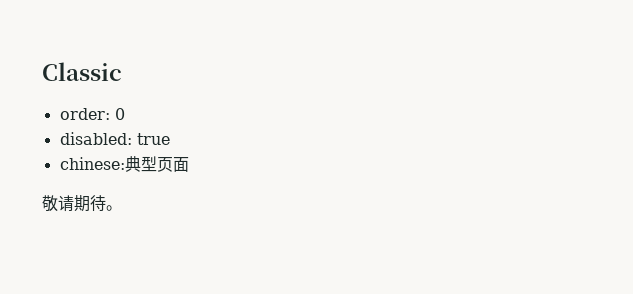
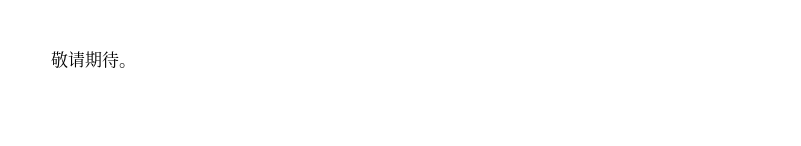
[42,62,122,81] [59,108,125,120] [59,132,170,145] [59,156,189,172] Classic // order: 0 // disabled: true // chinese:典型页面 // -> (51, 60) none

